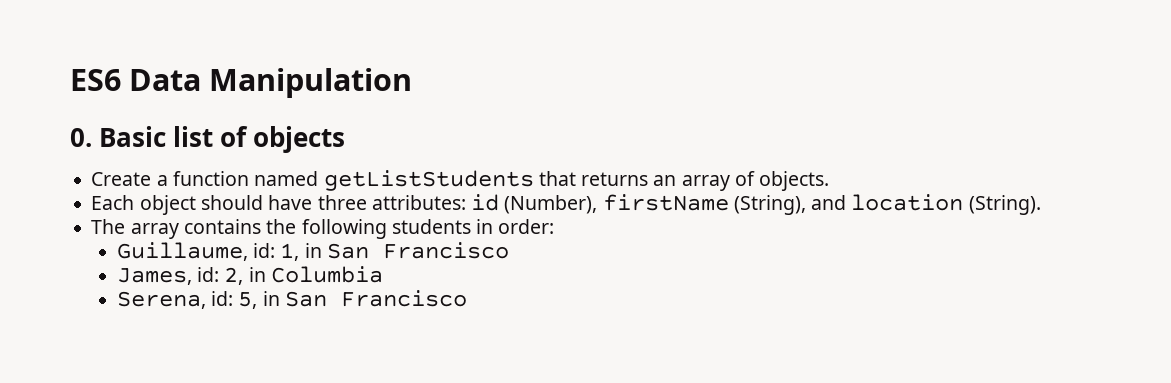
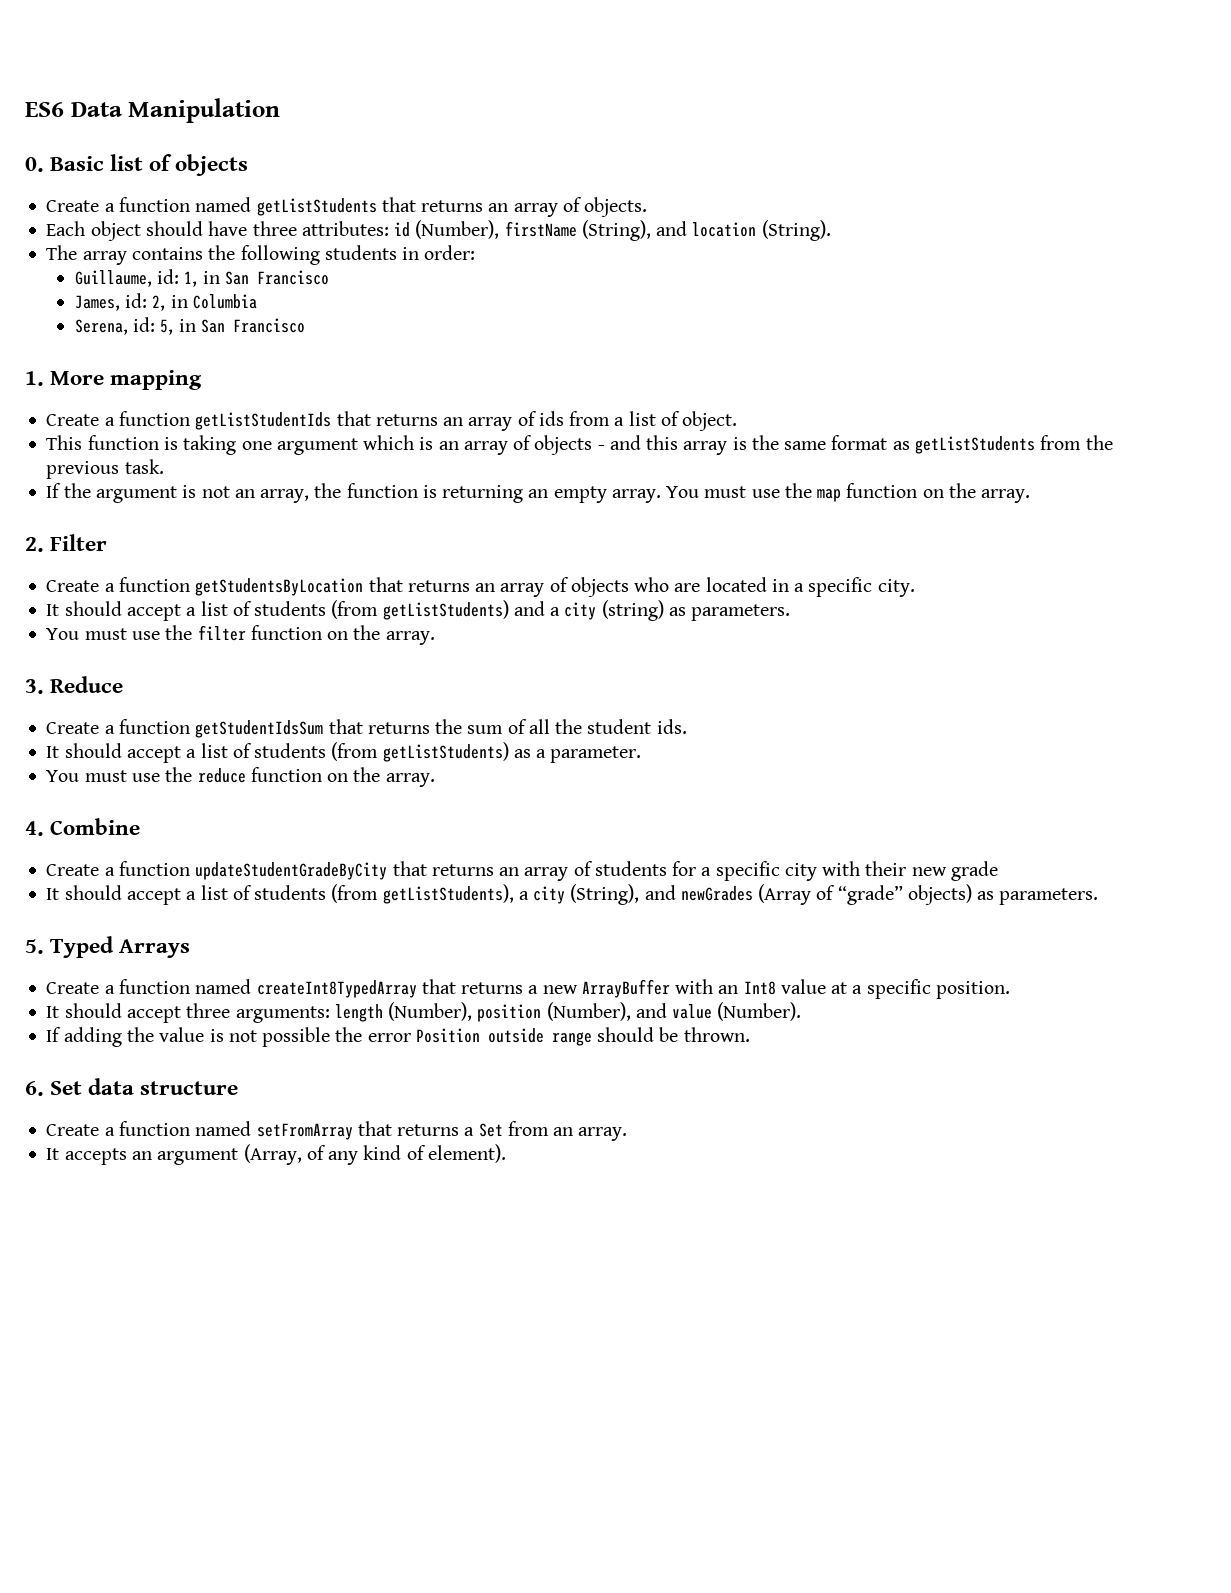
(467, 298) none -> [25,370,203,390] [46,411,738,431] [46,435,1113,455] [46,459,164,479] [46,483,1031,503] [25,534,108,552] [46,577,915,597] [46,600,791,621] [46,625,435,645] [25,676,124,694] [46,719,687,738] [46,742,642,763] [46,767,435,787] [25,818,141,836] [46,861,998,881] [46,884,1099,905] [25,936,191,958] [46,979,1010,999] [46,1002,802,1023] [46,1027,750,1047] [25,1078,239,1096] [46,1121,628,1141] [46,1144,506,1165] // 1. More mapping // Create a function getListStudentIds that returns an array of ids from a list of object. // This function is taking one argument which is an array of objects - and this array is the same format as getListStudents from the previous task. // If the argument is not an array, the function is returning an empty array. You must use the map function on the array. // 2. Filter // Create a function getStudentsByLocation that returns an array of objects who are located in a specific city. // It should accept a list of students (from getListStudents) and a city (string) as parameters. // You must use the filter function on the array. // 3. Reduce // Create a function getStudentIdsSum that returns the sum of all the student ids. // It should accept a list of students (from getListStudents) as a parameter. // You must use the reduce function on the array. // 4. Combine // Create a function updateStudentGradeByCity that returns an array of students for a specific city with their new grade // It should accept a list of students (from getListStudents), a city (String), and newGrades (Array of “grade” objects) as parameters. // 5. Typed Arrays // Create a function named createInt8TypedArray that returns a new ArrayBuffer with an Int8 value at a specific position. // It should accept three arguments: length (Number), position (Number), and value (Number). // If adding the value is not possible the error Position outside range should be thrown. // 6. Set data structure // Create a function named setFromArray that returns a Set from an array. // It accepts an argument (Array, of any kind of element).

